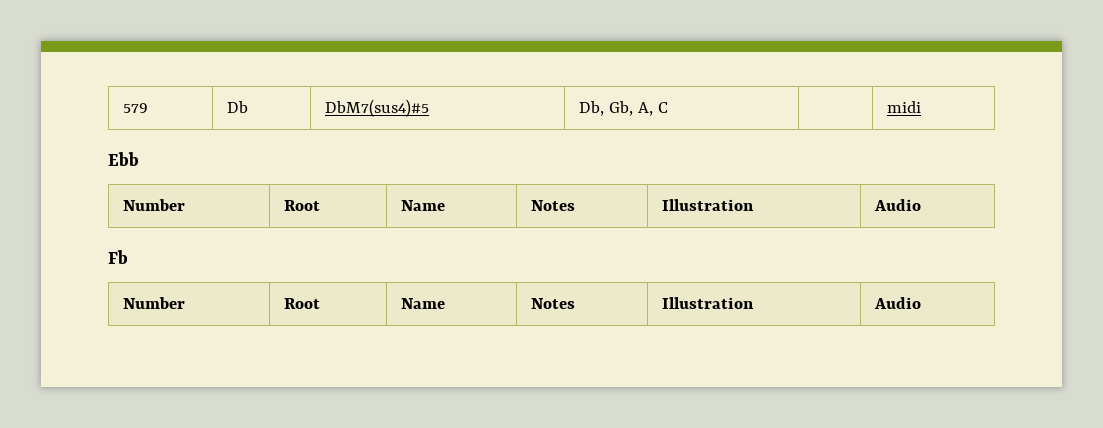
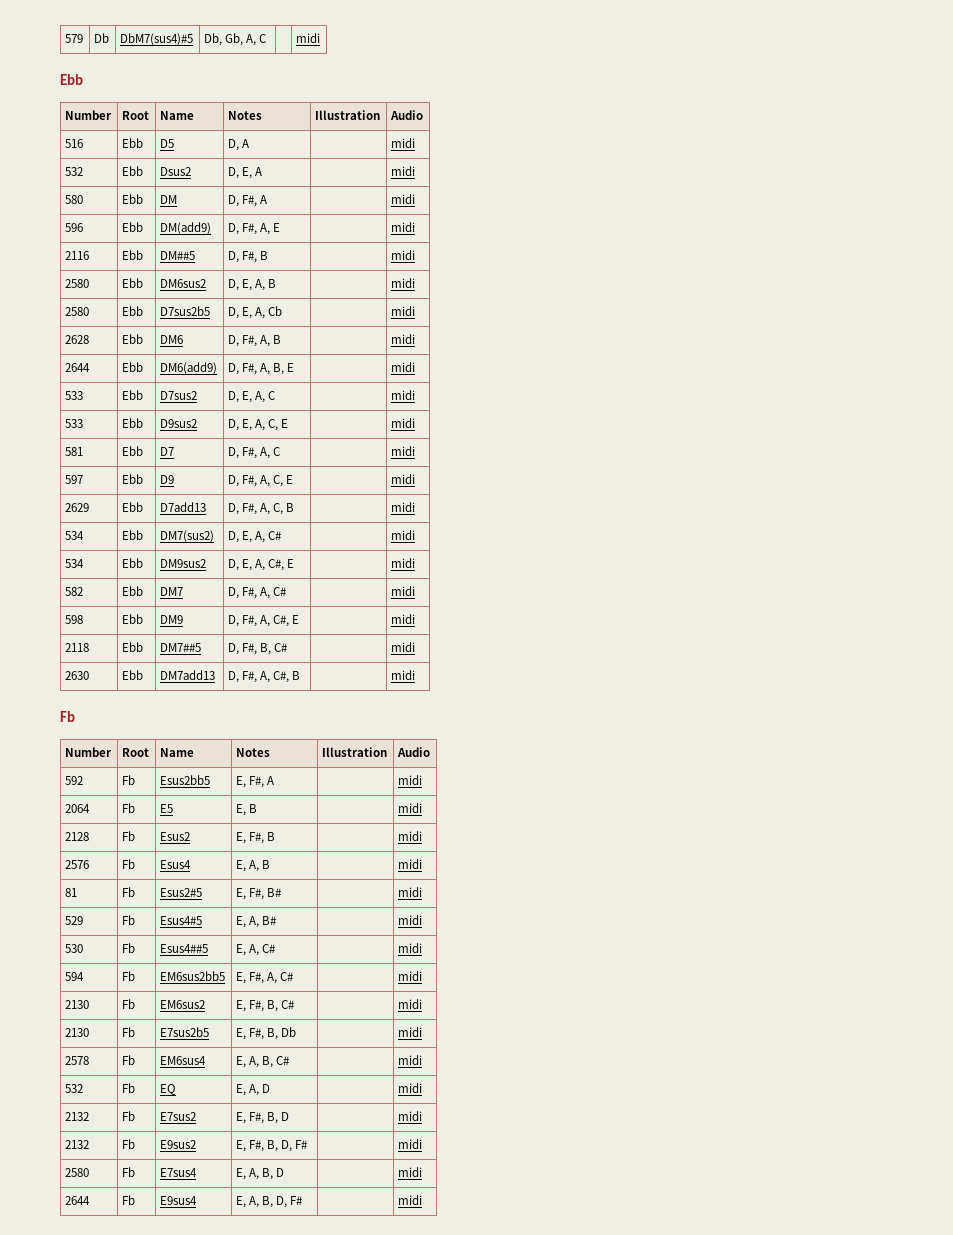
(921, 205) none -> [65,139,84,148] [122,138,144,148] [160,139,175,148] [228,139,250,151] [391,138,416,148] [65,167,84,176] [122,166,144,176] [160,167,192,176] [228,167,263,179] [391,166,416,176] [65,195,84,204] [122,194,144,204] [160,195,178,204] [228,195,268,207] [391,194,416,204] [65,223,84,232] [122,222,144,232] [160,222,212,234] [228,223,281,235] [391,222,416,232] [65,251,90,260] [122,250,144,260] [160,251,196,260] [228,251,269,263] [391,250,416,260] [65,279,90,288] [122,278,144,288] [160,279,207,288] [228,279,277,291] [391,278,416,288] [65,307,90,316] [122,306,144,316] [160,306,211,316] [228,306,283,319] [391,306,416,316] [65,335,90,344] [122,334,144,344] [160,335,184,344] [228,335,282,347] [391,334,416,344] [65,363,91,372] [122,362,144,372] [160,362,218,374] [228,363,295,375] [391,362,416,372] [65,391,84,400] [122,390,144,400] [160,391,198,400] [228,391,276,403] [391,390,416,400] [65,419,84,428] [122,418,144,428] [160,419,198,428] [228,419,289,431] [391,418,416,428] [65,447,84,456] [122,446,144,456] [160,447,175,456] [228,447,281,459] [391,446,416,456] [65,475,84,484] [122,474,144,484] [160,475,175,484] [228,475,294,487] [391,474,416,484] [65,503,90,512] [122,502,144,512] [160,502,207,512] [228,503,295,515] [391,502,416,512] [65,531,85,540] [122,530,144,540] [160,530,215,542] [228,531,282,543] [391,530,416,540] [65,559,85,568] [122,558,144,568] [160,559,207,568] [228,559,295,571] [391,558,416,568] [65,587,84,596] [122,586,144,596] [160,587,184,596] [228,587,287,599] [391,586,416,596] [65,615,84,624] [122,614,144,624] [160,615,184,624] [228,615,300,627] [391,614,416,624] [65,643,90,652] [122,642,144,652] [160,643,202,652] [228,643,288,655] [391,642,416,652] [65,671,90,680] [122,670,144,680] [160,670,216,680] [228,671,301,683] [391,670,416,680] // 516 | Ebb | D5 | D, A | | midi // 532 | Ebb | Dsus2 | D, E, A | | midi // 580 | Ebb | DM | D, F#, A | | midi // 596 | Ebb | DM(add9) | D, F#, A, E | | midi // 2116 | Ebb | DM##5 | D, F#, B | | midi // 2580 | Ebb | DM6sus2 | D, E, A, B | | midi // 2580 | Ebb | D7sus2b5 | D, E, A, Cb | | midi // 2628 | Ebb | DM6 | D, F#, A, B | | midi // 2644 | Ebb | DM6(add9) | D, F#, A, B, E | | midi // 533 | Ebb | D7sus2 | D, E, A, C | | midi // 533 | Ebb | D9sus2 | D, E, A, C, E | | midi // 581 | Ebb | D7 | D, F#, A, C | | midi // 597 | Ebb | D9 | D, F#, A, C, E | | midi // 2629 | Ebb | D7add13 | D, F#, A, C, B | | midi // 534 | Ebb | DM7(sus2) | D, E, A, C# | | midi // 534 | Ebb | DM9sus2 | D, E, A, C#, E | | midi // 582 | Ebb | DM7 | D, F#, A, C# | | midi // 598 | Ebb | DM9 | D, F#, A, C#, E | | midi // 2118 | Ebb | DM7##5 | D, F#, B, C# | | midi // 2630 | Ebb | DM7add13 | D, F#, A, C#, B | | midi
(921, 303) none -> [65,776,84,785] [122,775,136,785] [160,775,211,785] [236,776,275,788] [398,775,423,785] [65,804,91,813] [122,803,136,813] [160,804,174,813] [236,804,258,816] [398,803,423,813] [65,832,90,841] [122,831,136,841] [160,832,191,841] [236,832,276,844] [398,831,423,841] [65,860,90,869] [122,859,136,869] [160,860,192,869] [236,860,271,872] [398,859,423,869] [65,888,78,897] [122,887,136,897] [160,888,203,897] [236,888,282,900] [398,887,423,897] [65,916,84,925] [122,915,136,925] [160,916,203,925] [236,916,277,928] [398,915,423,925] [65,944,84,953] [122,943,136,953] [160,944,209,953] [236,944,276,956] [398,943,423,953] [65,972,85,981] [122,971,136,981] [160,971,226,981] [236,972,294,984] [398,971,423,981] [65,1000,90,1009] [122,999,136,1009] [160,1000,206,1009] [236,1000,295,1012] [398,999,423,1009] [65,1028,90,1037] [122,1027,136,1037] [160,1027,210,1037] [236,1027,297,1040] [398,1027,423,1037] [65,1056,90,1065] [122,1055,136,1065] [160,1056,207,1065] [236,1056,290,1068] [398,1055,423,1065] [65,1084,84,1093] [122,1083,136,1093] [160,1084,177,1095] [236,1084,271,1096] [398,1083,423,1093] [65,1112,90,1121] [122,1111,136,1121] [160,1112,197,1121] [236,1112,290,1124] [398,1111,423,1121] [65,1140,90,1149] [122,1139,136,1149] [160,1140,197,1149] [236,1140,308,1152] [398,1139,423,1149] [65,1168,90,1177] [122,1167,136,1177] [160,1168,198,1177] [236,1168,285,1180] [398,1167,423,1177] [65,1196,91,1205] [122,1195,136,1205] [160,1196,198,1205] [236,1196,303,1208] [398,1195,423,1205] // 592 | Fb | Esus2bb5 | E, F#, A | | midi // 2064 | Fb | E5 | E, B | | midi // 2128 | Fb | Esus2 | E, F#, B | | midi // 2576 | Fb | Esus4 | E, A, B | | midi // 81 | Fb | Esus2#5 | E, F#, B# | | midi // 529 | Fb | Esus4#5 | E, A, B# | | midi // 530 | Fb | Esus4##5 | E, A, C# | | midi // 594 | Fb | EM6sus2bb5 | E, F#, A, C# | | midi // 2130 | Fb | EM6sus2 | E, F#, B, C# | | midi // 2130 | Fb | E7sus2b5 | E, F#, B, Db | | midi // 2578 | Fb | EM6sus4 | E, A, B, C# | | midi // 532 | Fb | EQ | E, A, D | | midi // 2132 | Fb | E7sus2 | E, F#, B, D | | midi // 2132 | Fb | E9sus2 | E, F#, B, D, F# | | midi // 2580 | Fb | E7sus4 | E, A, B, D | | midi // 2644 | Fb | E9sus4 | E, A, B, D, F# | | midi

